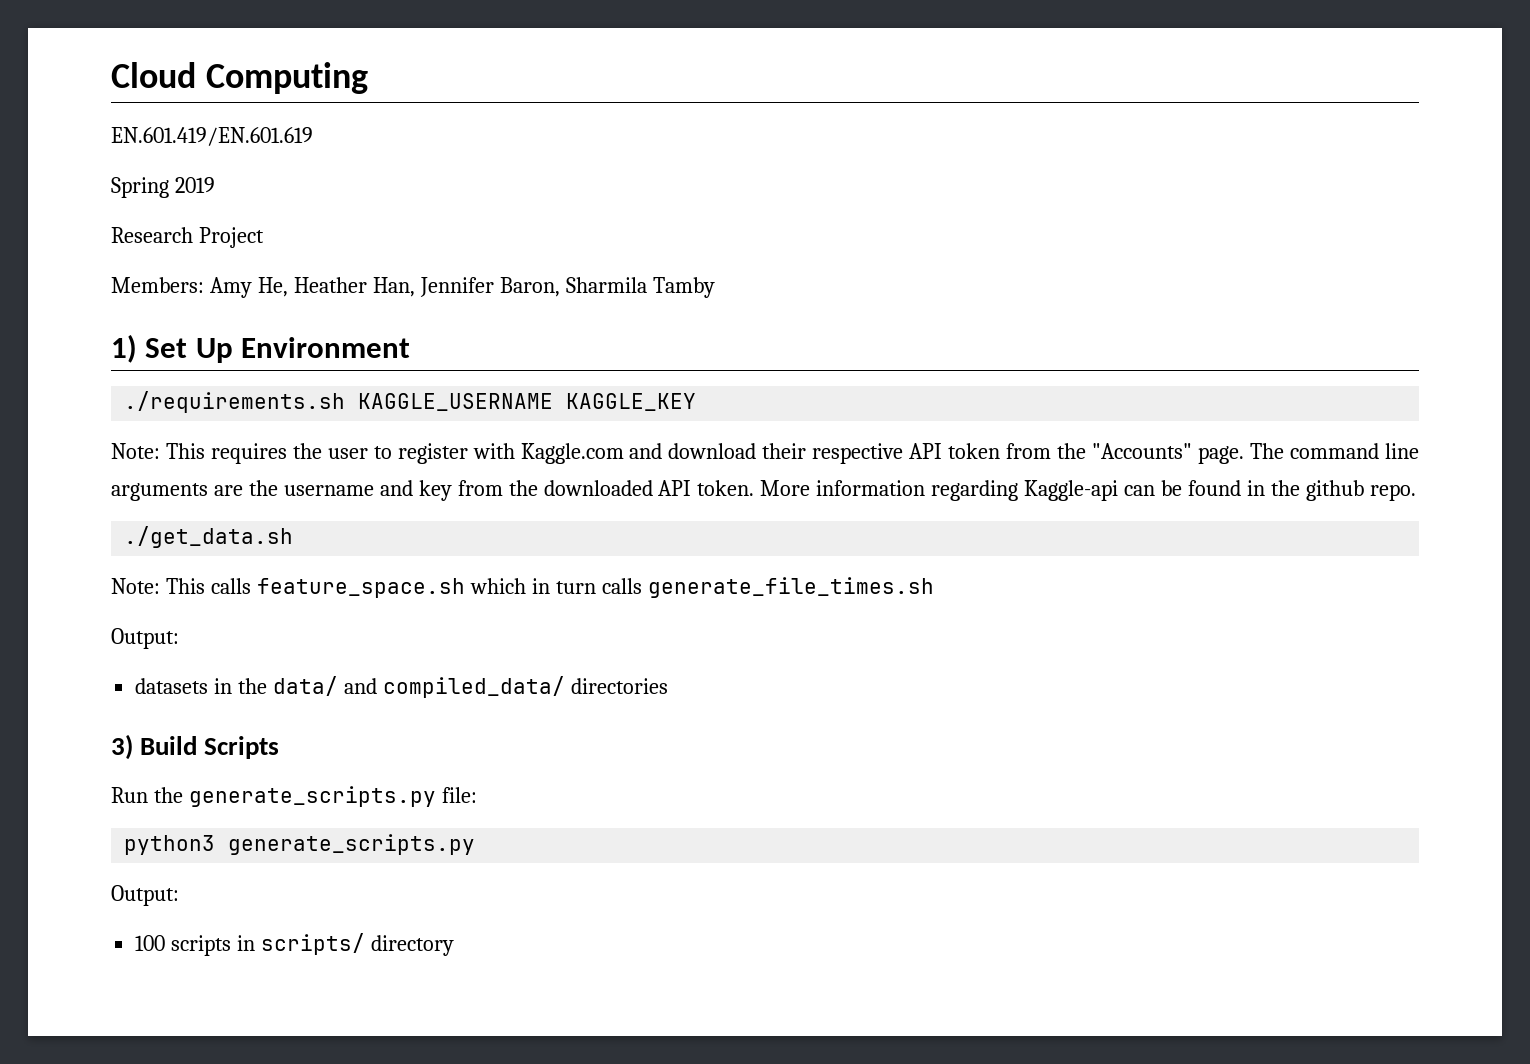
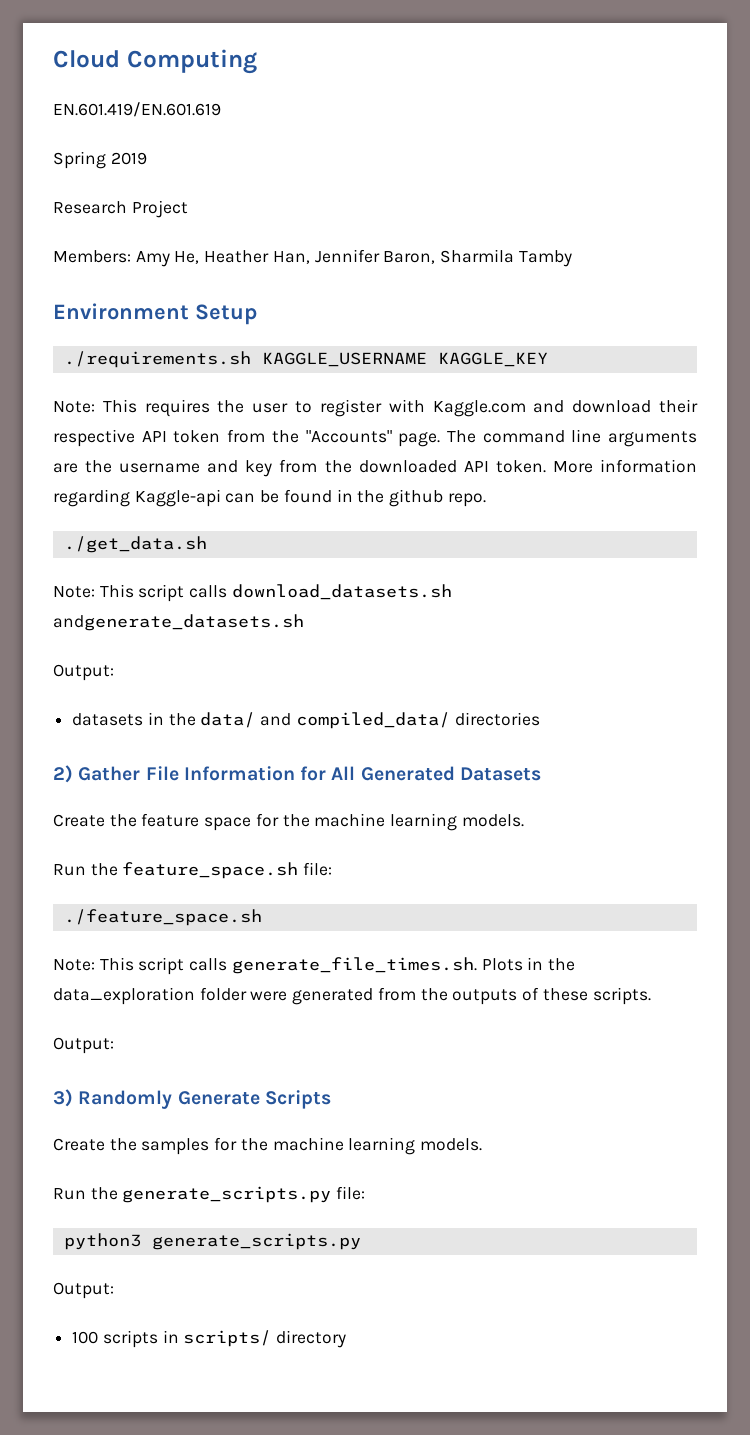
[111,334,233,363] 1) Set Up -> (572, 258) none
(411, 347) none -> [195,304,257,325] Setup
[210,577,934,598] calls feature_space.sh which in turn calls generate_file_times.sh -> [138,584,452,602] [53,614,304,631] script calls download_datasets.sh andgenerate_datasets.sh
(668, 686) none -> [53,765,541,783] [53,813,524,831] [53,862,333,879] [63,909,262,926] [53,957,576,975] [53,987,651,1005] [53,1037,114,1054] // 2) Gather File Information for All Generated Datasets // Create the feature space for the machine learning models. // Run the feature_space.sh file: // ./feature_space.sh // Note: This script calls generate_file_times.sh. Plots in the data_exploration folder were generated from the outputs of these scripts. // Output:
[140,736,198,755] Build -> [78,1090,260,1109] Randomly Generate
(280, 747) none -> [53,1137,483,1155] // Create the samples for the machine learning models.

